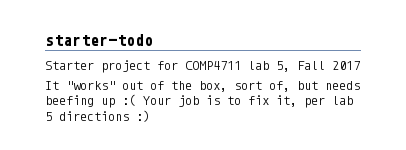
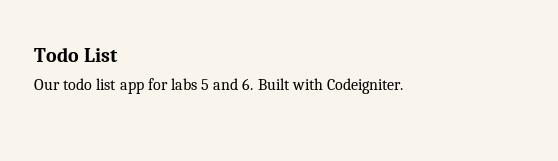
[45,34,153,46] [45,60,360,73] [45,81,360,92] [45,94,353,108] [45,110,150,122] starter-todo // Starter project for COMP4711 lab 5, Fall 2017 // It "works" out of the box, sort of, but needs beefing up :( Your job is to fix it, per lab 5 directions :) -> [34,47,119,62] [34,78,404,94] Todo List // Our todo list app for labs 5 and 6. Built with Codeigniter.

